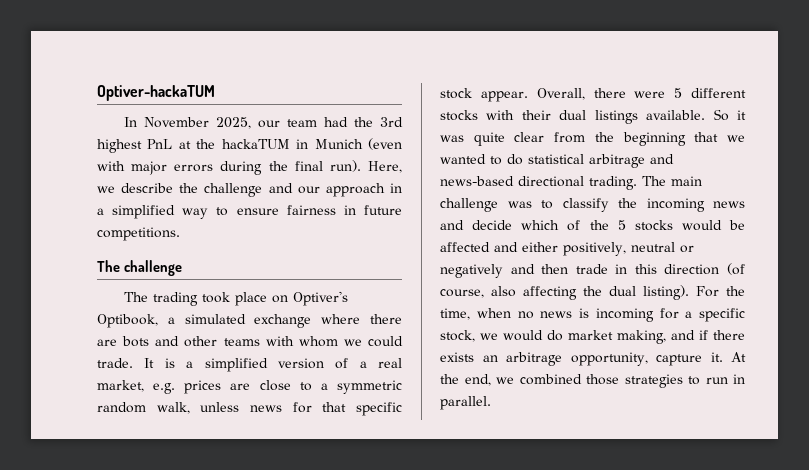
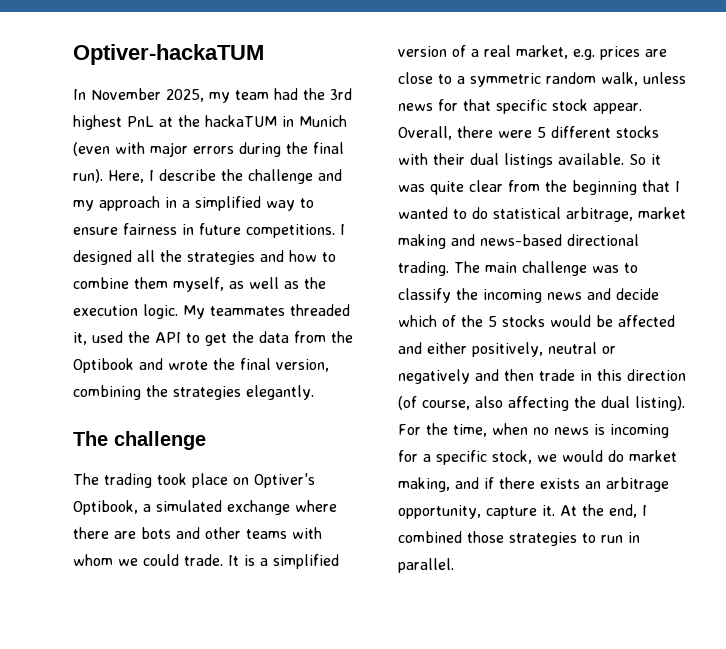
[257,120,280,128] our -> [209,92,230,103] my
[97,186,115,193] we -> [149,170,154,181] I
[297,186,320,194] our -> [73,200,94,211] my
(180, 234) none -> [340,224,345,235] [73,250,336,265] [73,277,326,292] [73,304,350,319] [73,331,353,346] [73,358,329,373] [73,385,314,400] I designed all the strategies and how to combine them myself, as well as the execution logic. My teammates threaded it, used the API to get the data from the Optibook and wrote the final version, combining the strategies elegantly.
[727,135,745,142] we -> [675,181,680,192] I
[589,154,645,168] arbitrage -> [566,207,686,222] [398,234,446,249] arbitrage, market making
[496,377,514,384] we -> [642,505,647,516] I

